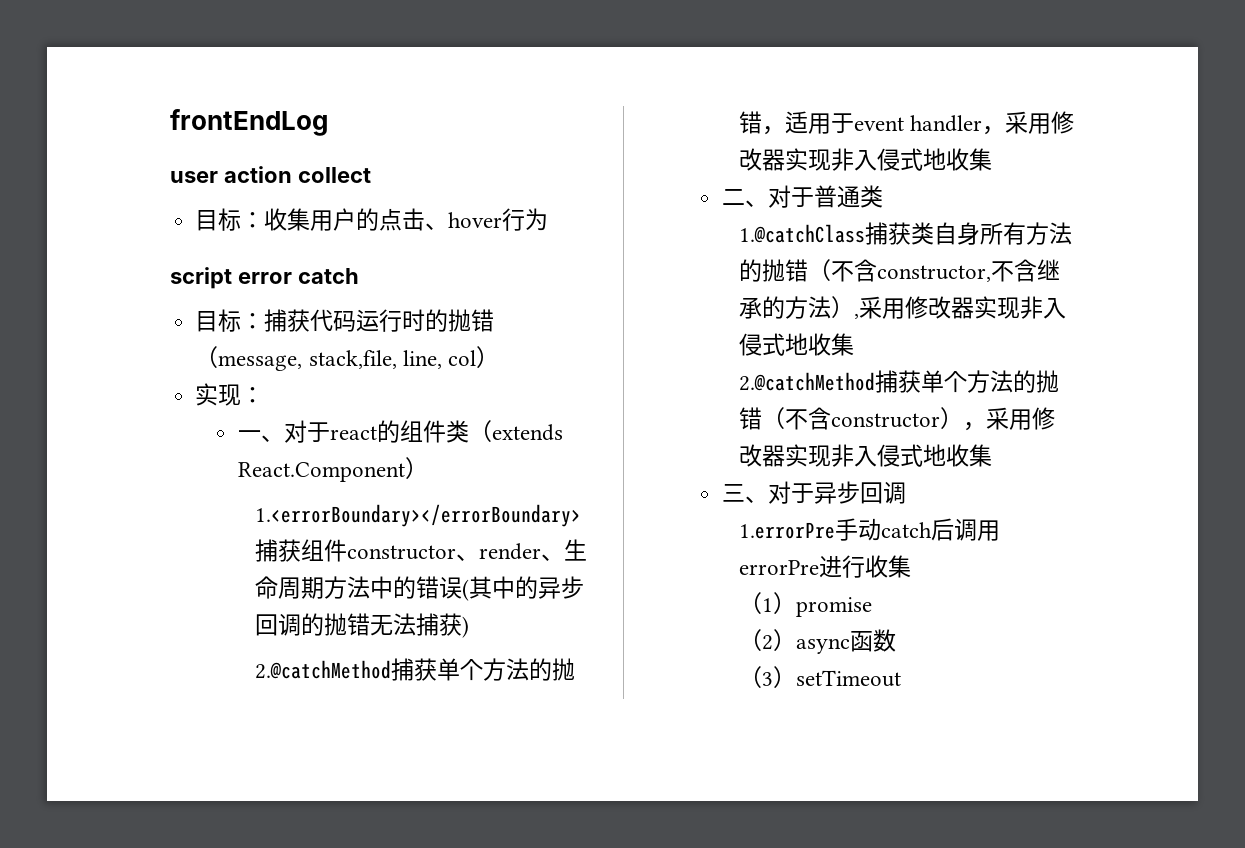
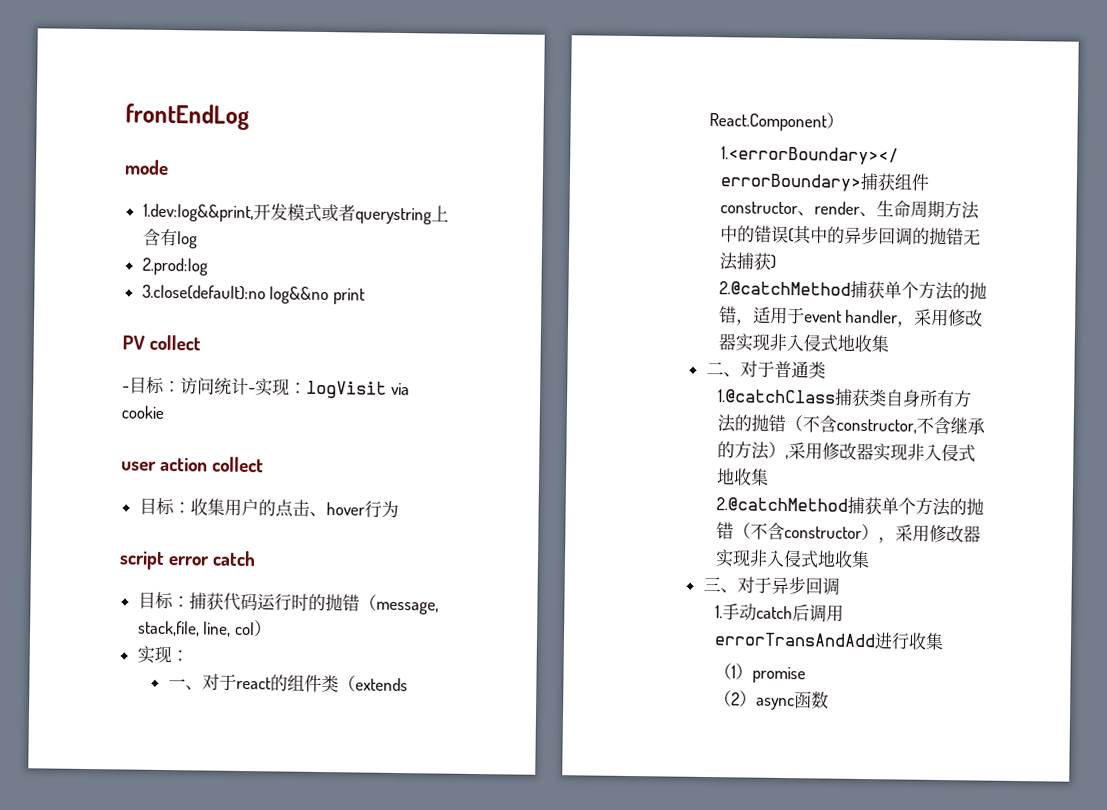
(328, 122) none -> [124,159,169,176] [142,203,449,225] [142,228,198,249] [141,257,208,276] [141,284,365,305] [122,334,202,351] [122,376,410,399] [121,405,164,419] // mode // 1.dev:log&&print,开发模式或者querystring上含有log // 2.prod:log // 3.close(default):no log&&no print // PV collect // -目标：访问统计-实现：logVisit via cookie
[738,522,835,539] 1.errorPre -> [714,605,723,619] 1.
[738,560,819,575] errorPre -> [713,632,876,648] errorTransAndAdd
[738,666,901,688] // （3）setTimeout -> (829, 700) none

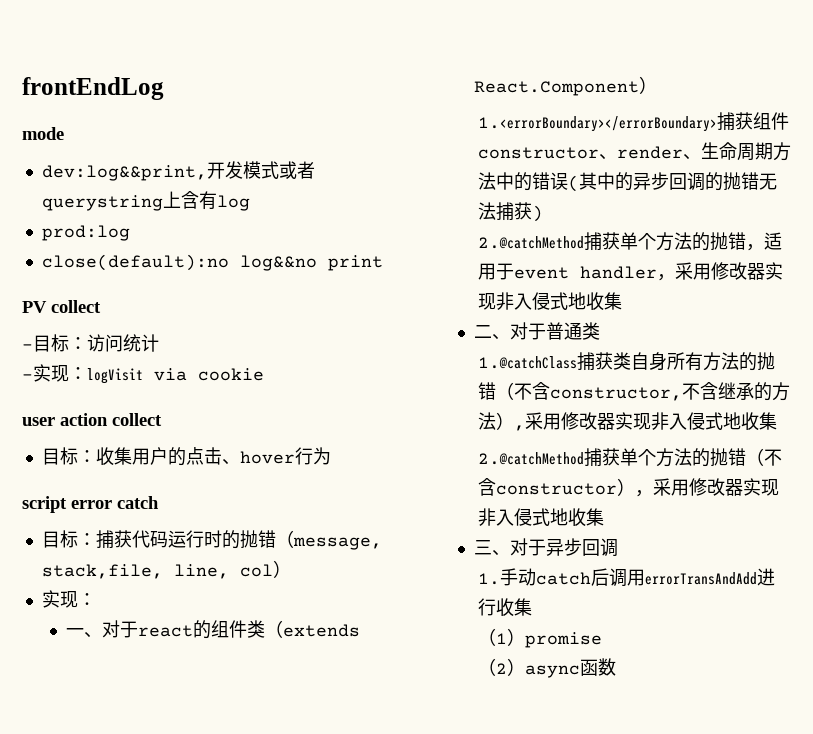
[142,203,254,223] 1.dev:log&&print, -> [41,165,207,181] dev:log&&print,
[141,257,208,276] [141,284,266,301] 2.prod:log // 3.close(default):no -> [41,225,130,241] [41,254,229,271] prod:log // close(default):no
(249, 386) none -> (159, 343) //

